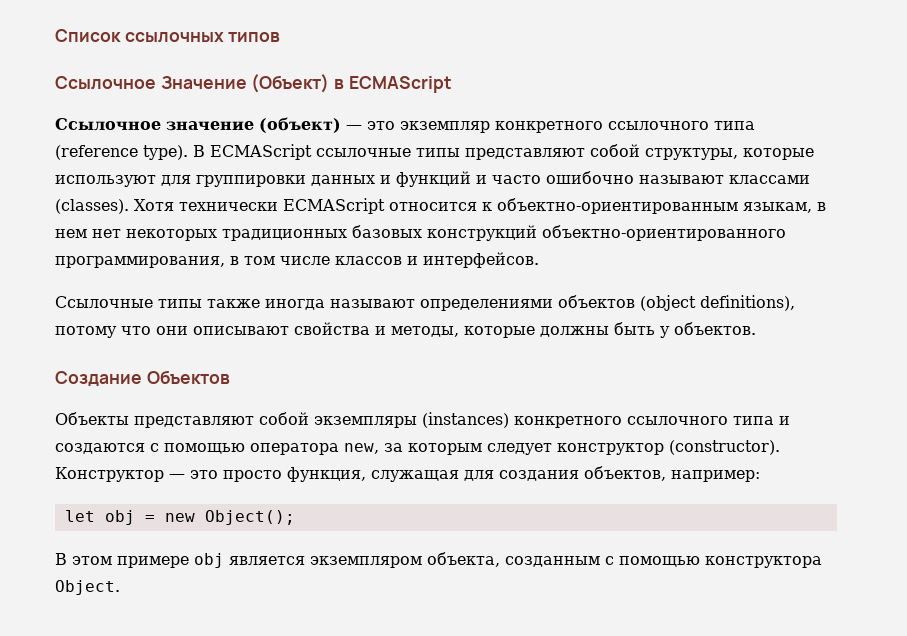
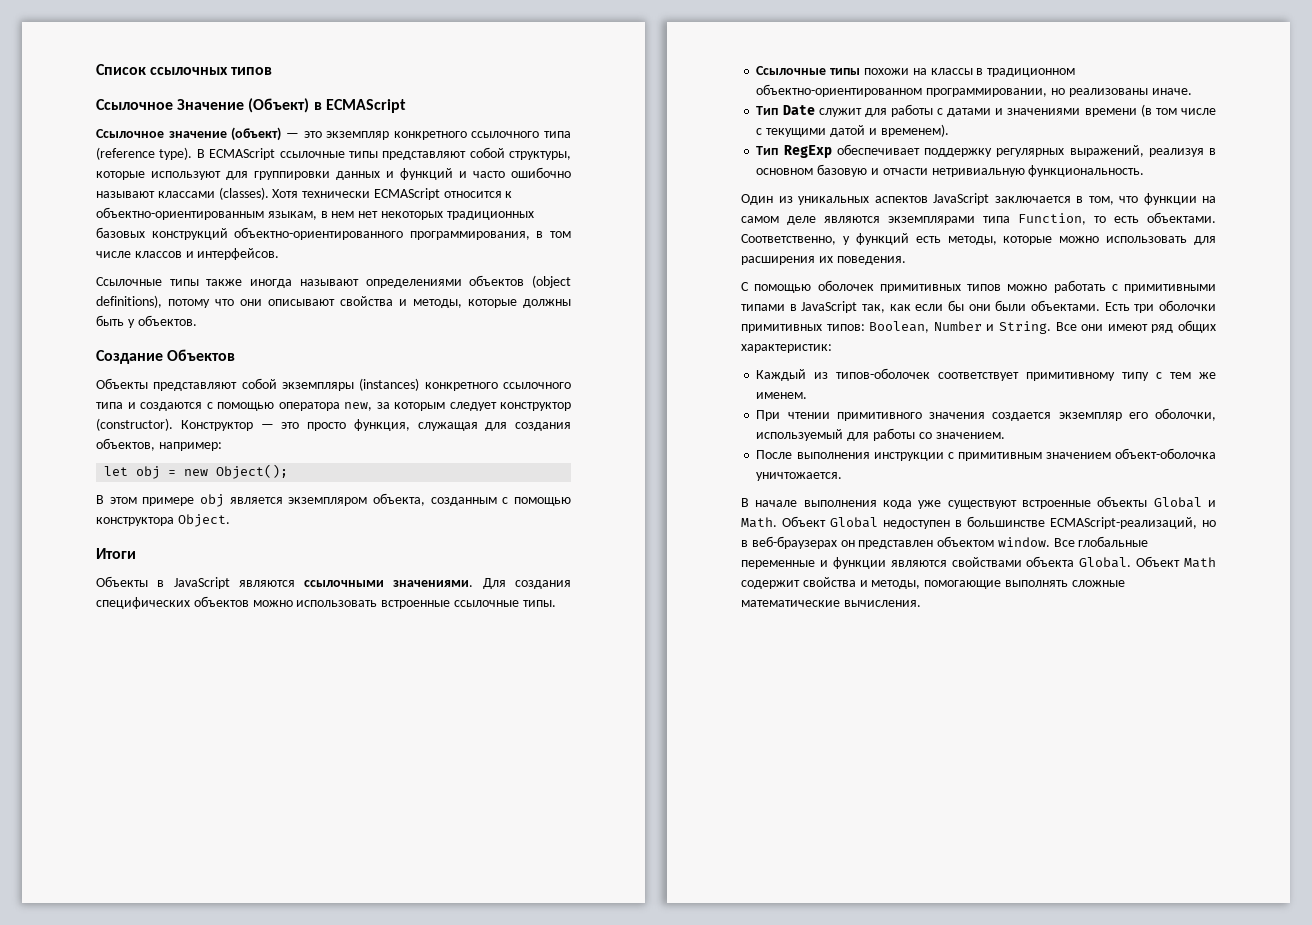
(120, 587) none -> [96,548,136,559] [96,576,571,589] [96,596,556,609] [756,66,1076,77] [756,84,1192,97] [756,104,1216,117] [756,124,949,137] [756,144,1216,158] [756,164,1145,177] [741,193,1216,205] [741,212,1216,225] [741,233,1216,245] [741,256,906,265] [741,280,1216,293] [741,300,1216,313] [741,320,1216,334] [741,344,832,353] [756,368,1216,381] [756,392,808,399] [756,408,1216,421] [756,428,1005,441] [756,448,1216,461] [756,472,843,481] [741,496,1216,509] [741,516,1216,529] [741,536,1149,549] [741,556,1216,569] [741,577,1125,589] [741,600,921,607] // Итоги // Объекты в JavaScript являются ссылочными значениями. Для создания специфических объектов можно использовать встроенные ссылочные типы. // Ссылочные типы похожи на классы в традиционном объектно-ориентированном программировании, но реализованы иначе. // Тип Date служит для работы с датами и значениями времени (в том числе с текущими датой и временем). // Тип RegExp обеспечивает поддержку регулярных выражений, реализуя в основном базовую и отчасти нетривиальную функциональность. // Один из уникальных аспектов JavaScript заключается в том, что функции на самом деле являются экземплярами типа Function, то есть объектами. Соответственно, у функций есть методы, которые можно использовать для расширения их поведения. // С помощью оболочек примитивных типов можно работать с примитивными типами в JavaScript так, как если бы они были объектами. Есть три оболочки примитивных типов: Boolean, Number и String. Все они имеют ряд общих характеристик: // Каждый из типов-оболочек соответствует примитивному типу с тем же именем. // При чтении примитивного значения создается экземпляр его оболочки, используемый для работы со значением. // После выполнения инструкции с примитивным значением объект-оболочка уничтожается. // В начале выполнения кода уже существуют встроенные объекты Global и Math. Объект Global недоступен в большинстве ECMAScript-реализаций, но в веб-браузерах он представлен объектом window. Все глобальные переменные и функции являются свойствами объекта Global. Объект Math содержит свойства и методы, помогающие выполнять сложные математические вычисления.

